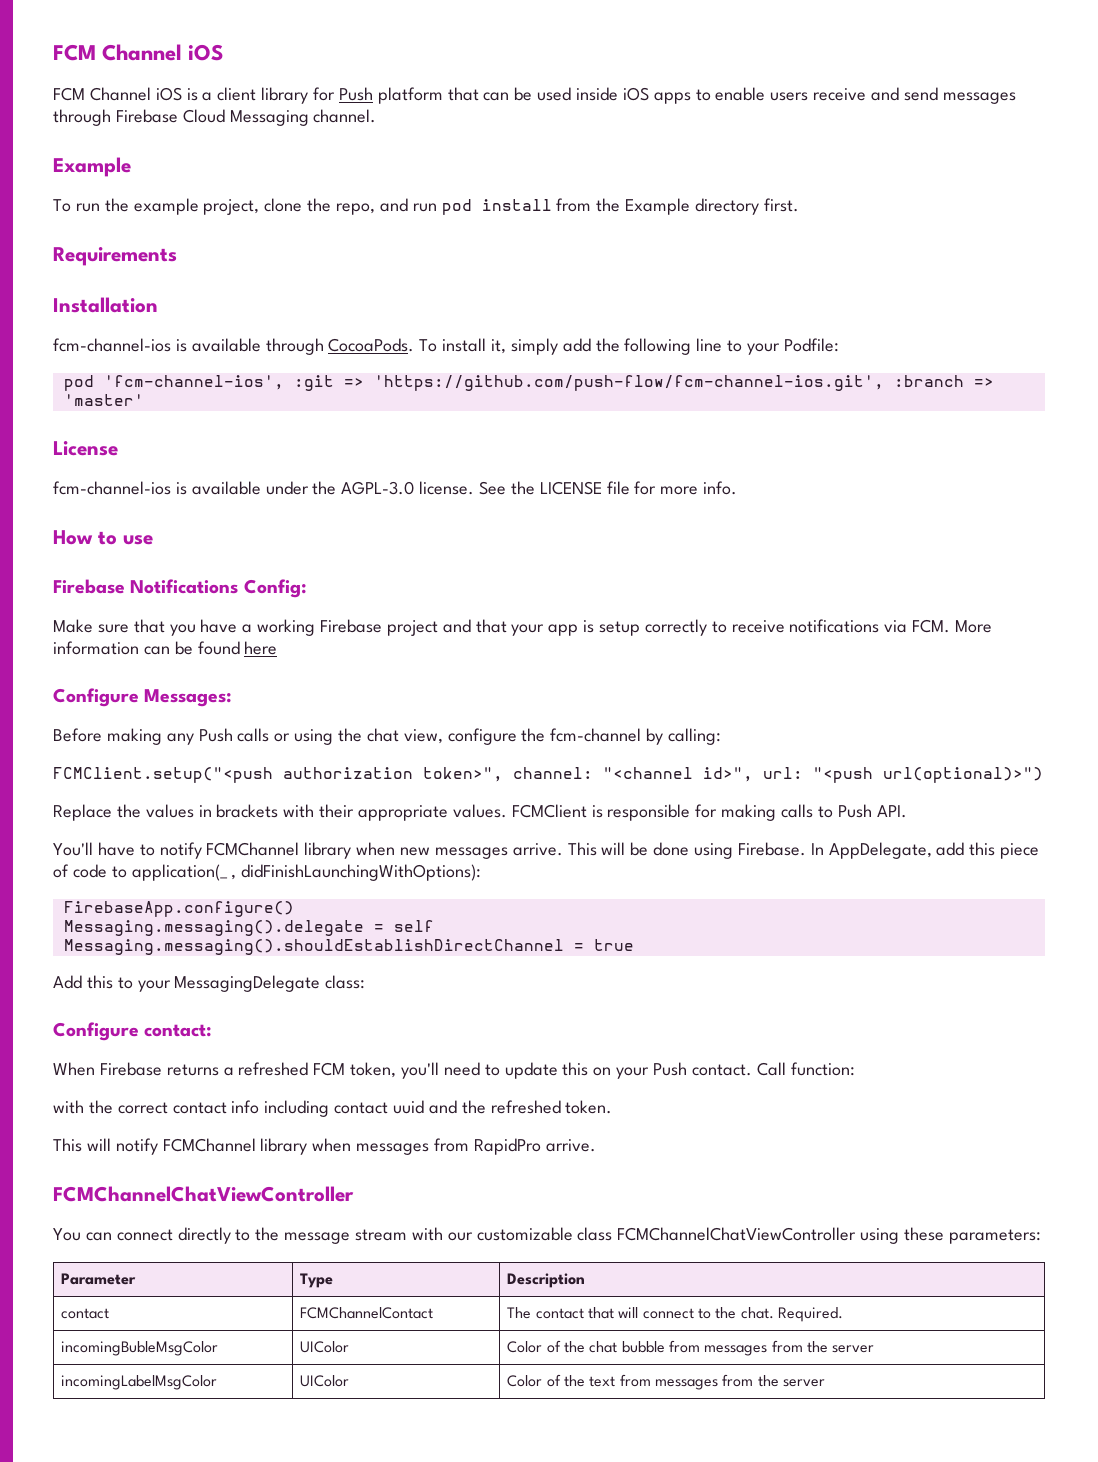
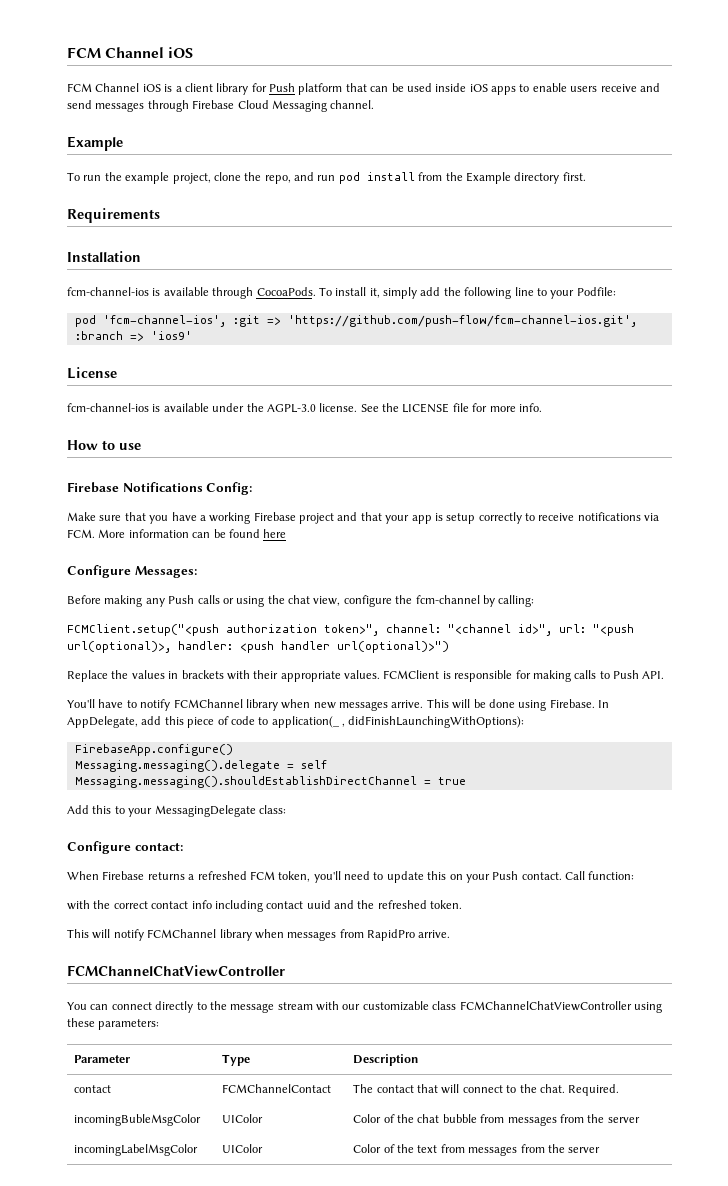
[63,394,144,406] 'master' -> [150,331,192,340] 'ios9'
(873, 775) none -> [67,641,330,653] url(optional)>, handler: <push handler

